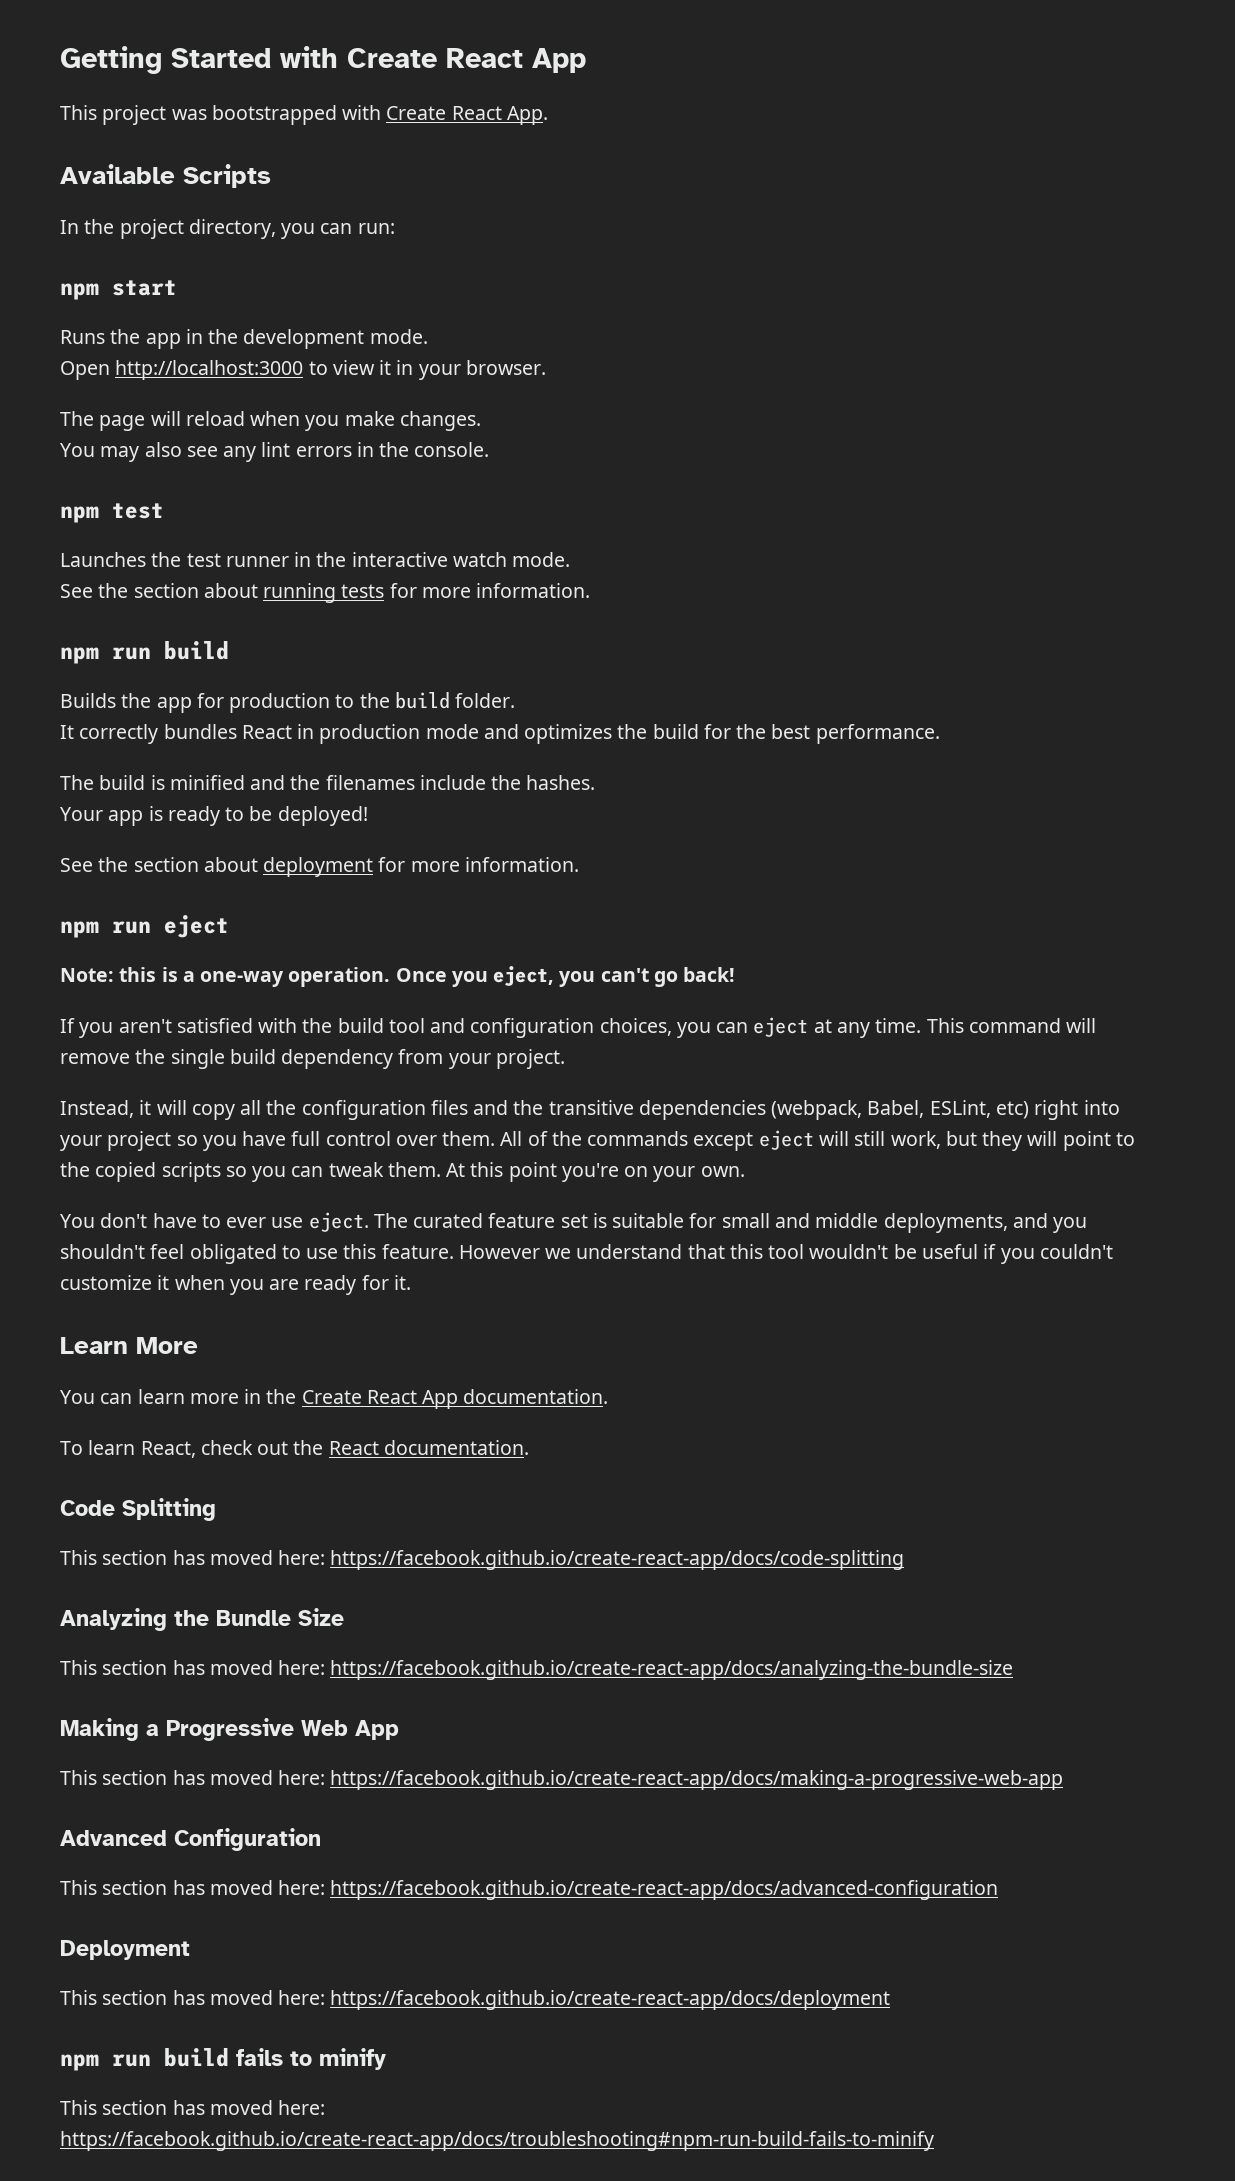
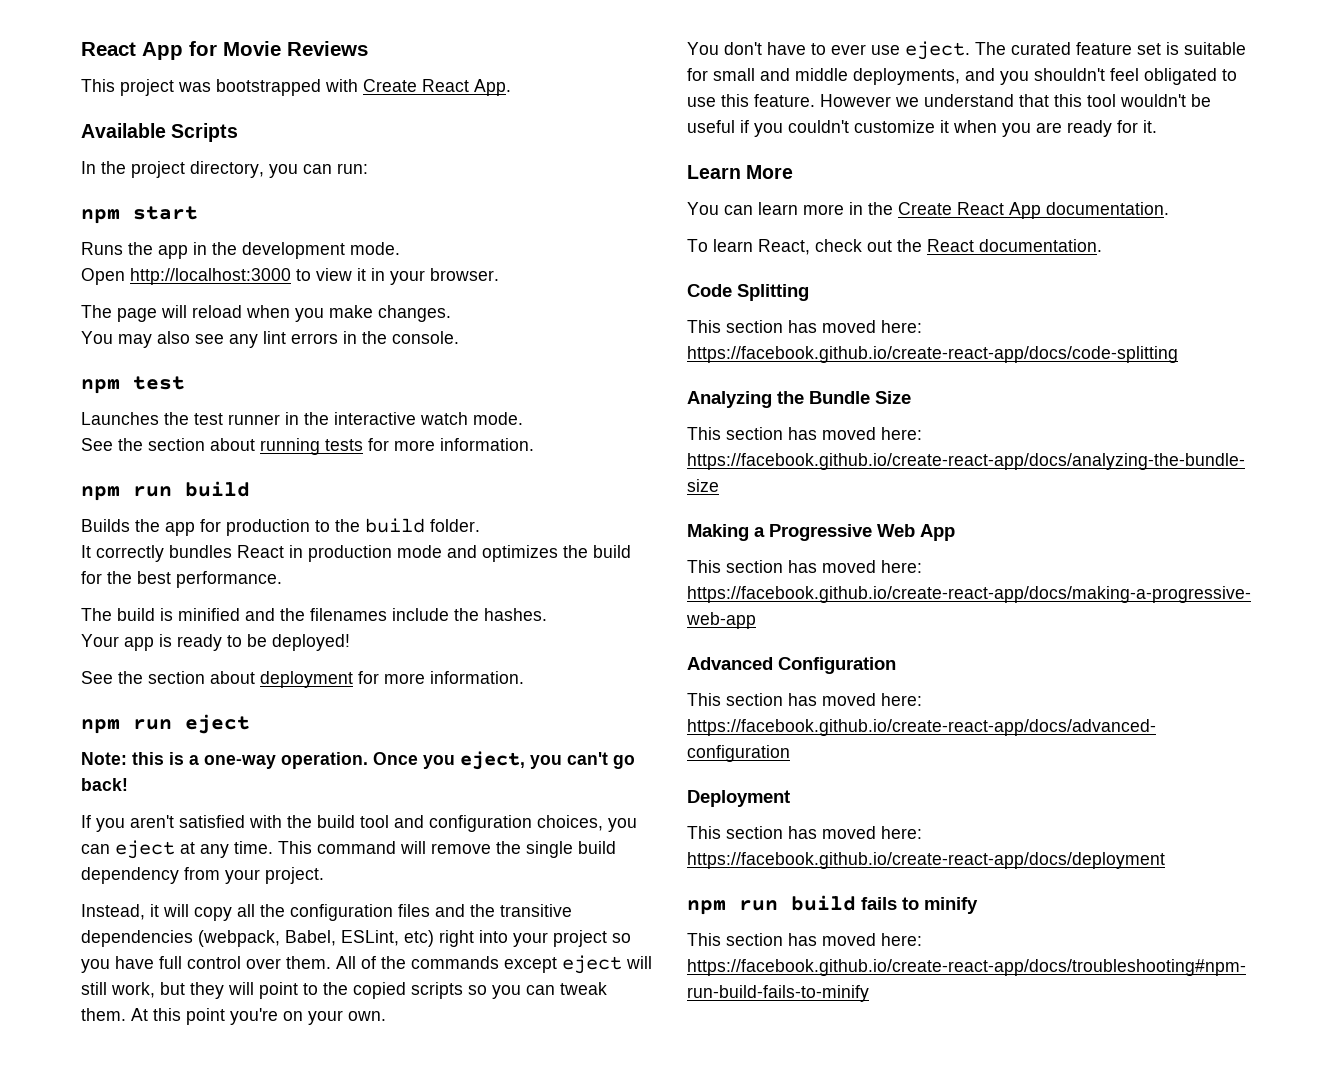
[60,46,586,74] Getting Started with Create React App -> [81,41,368,60] React App for Movie Reviews

